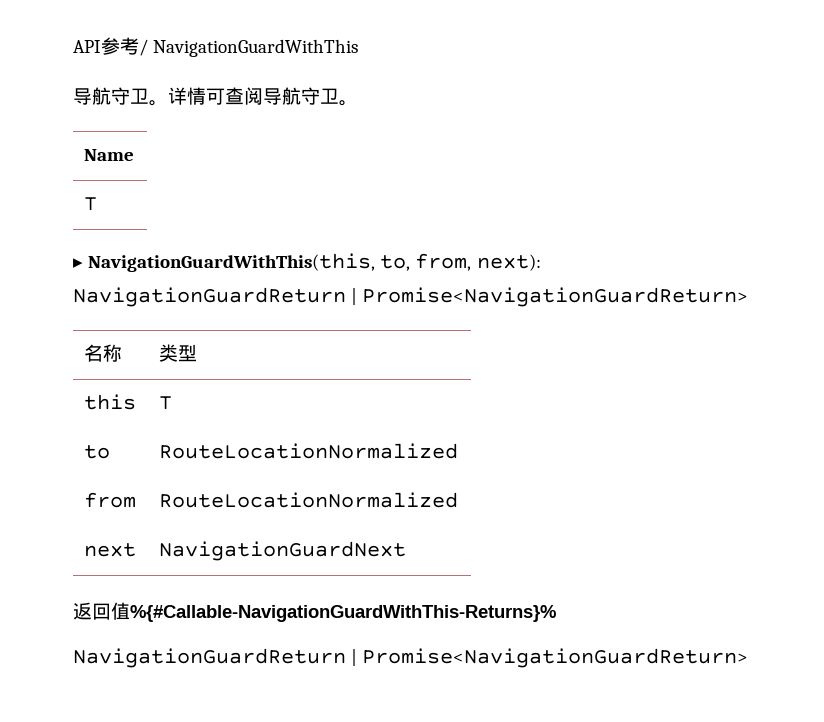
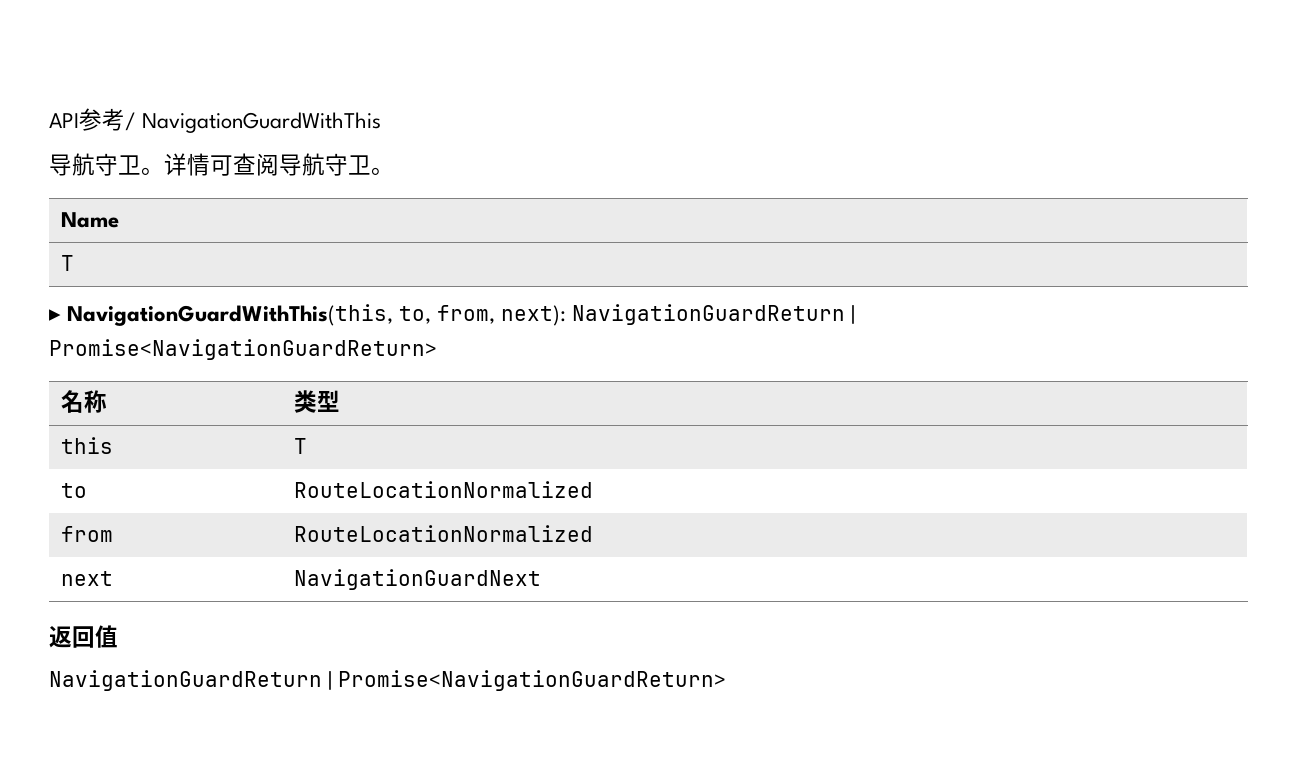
[130,605,556,622] %{#Callable-NavigationGuardWithThis-Returns}% -> (118, 636) none

